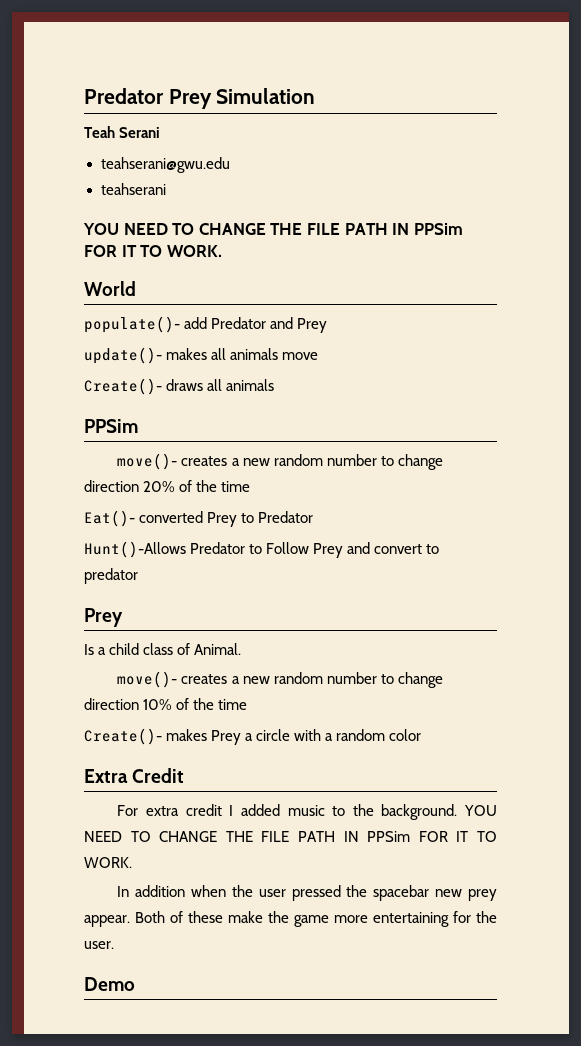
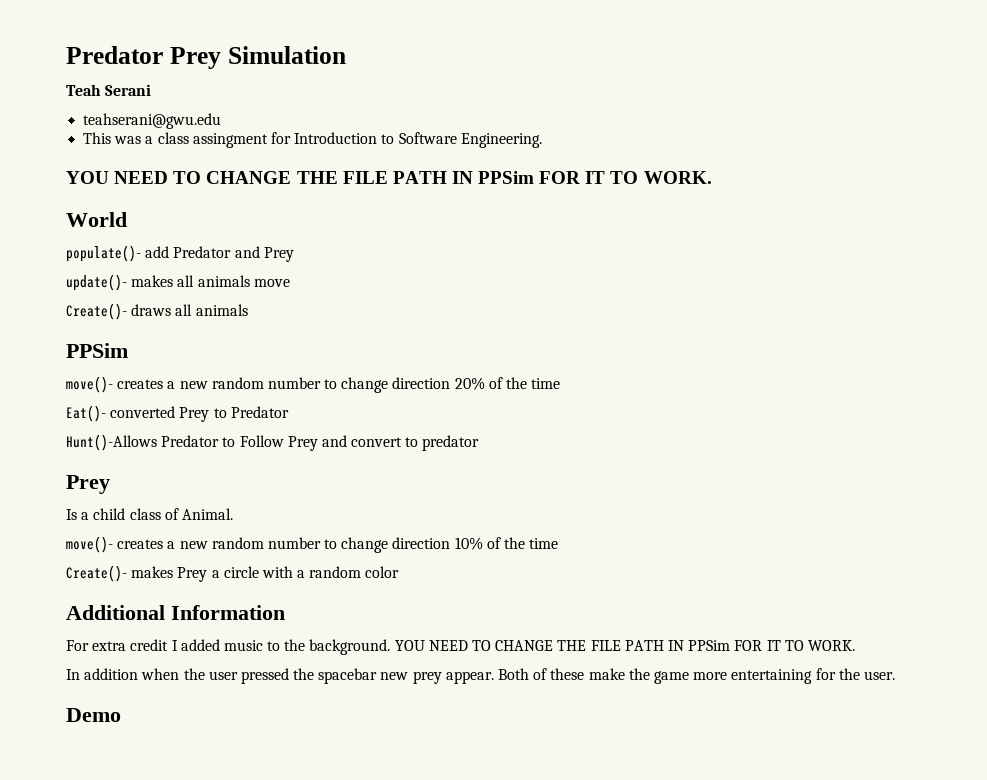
[100,183,166,195] teahserani -> [83,132,542,148] This was a class assingment for Introduction to Software Engineering.
[84,768,185,783] Extra Credit -> [66,605,285,620] Additional Information

